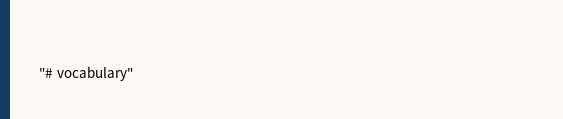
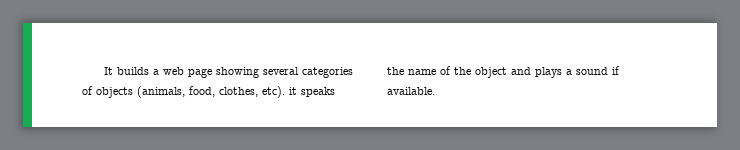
[39,66,133,81] "# vocabulary" -> [103,67,353,78] [82,86,335,98] [387,66,620,78] [387,87,435,95] It builds a web page showing several categories of objects (animals, food, clothes, etc). it speaks the name of the object and plays a sound if available.

